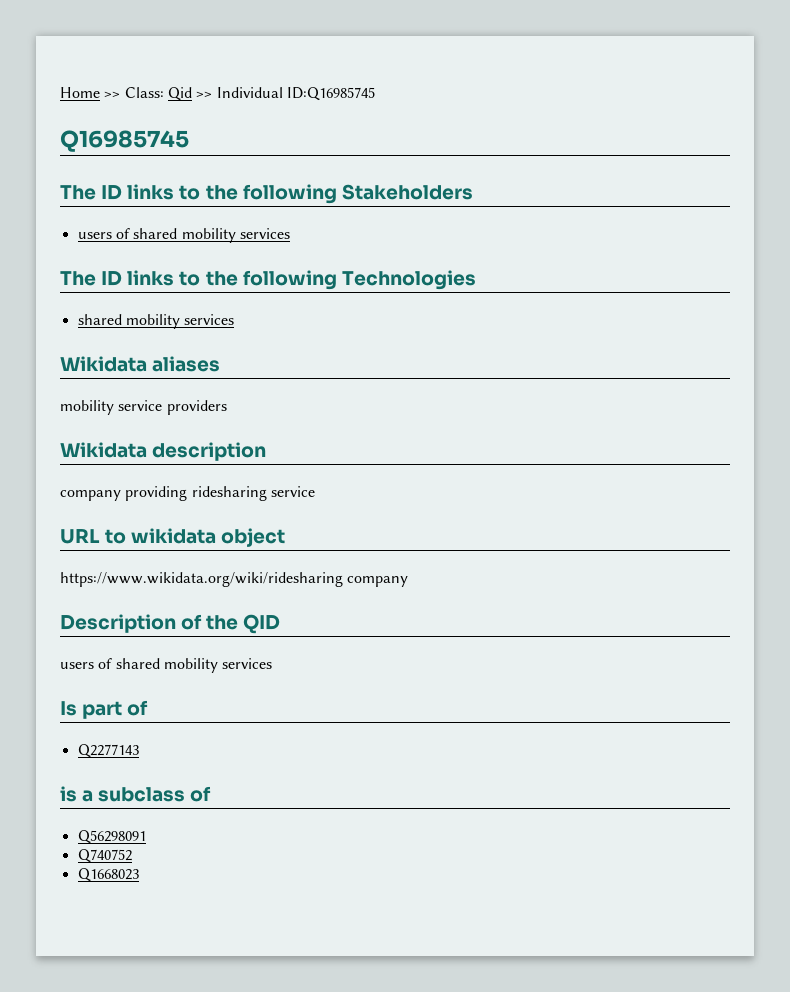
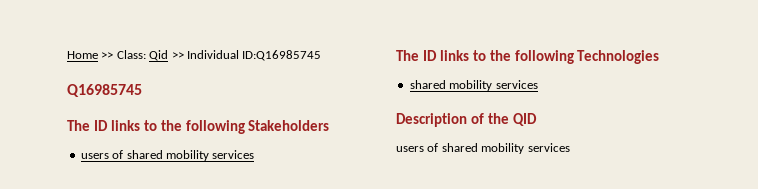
[60,356,221,372] [60,400,227,415] [60,442,267,461] [60,486,315,501] [60,528,286,547] [60,572,409,587] // Wikidata aliases // mobility service providers // Wikidata description // company providing ridesharing service // URL to wikidata object // https://www.wikidata.org/wiki/ridesharing company -> (538, 84) none
[60,700,149,719] [77,744,139,758] [60,786,212,802] [77,830,146,844] [77,849,132,863] [77,868,139,882] // Is part of // Q2277143 // is a subclass of // Q56298091 // Q740752 // Q1668023 -> (570, 147) none

